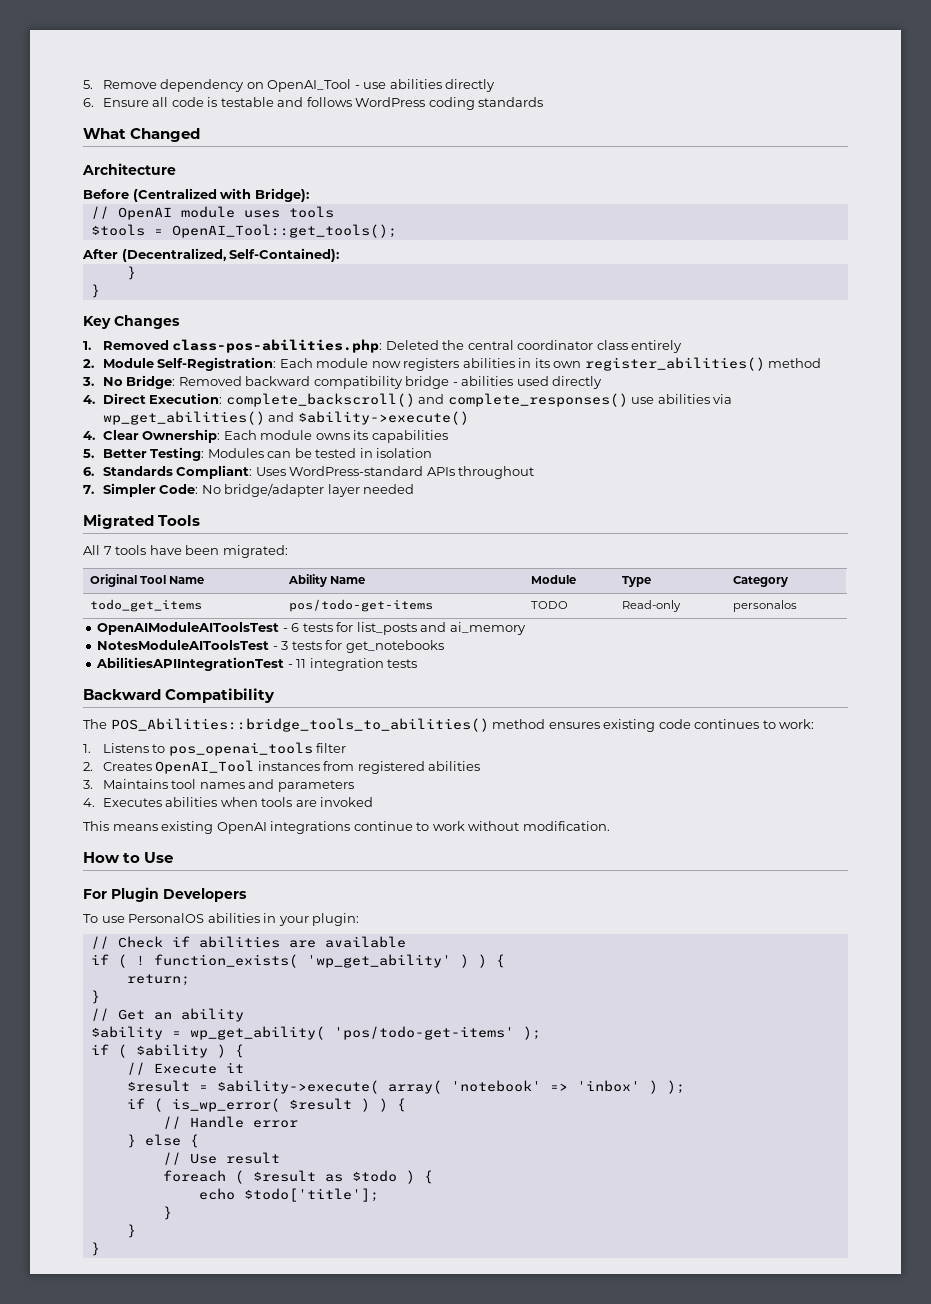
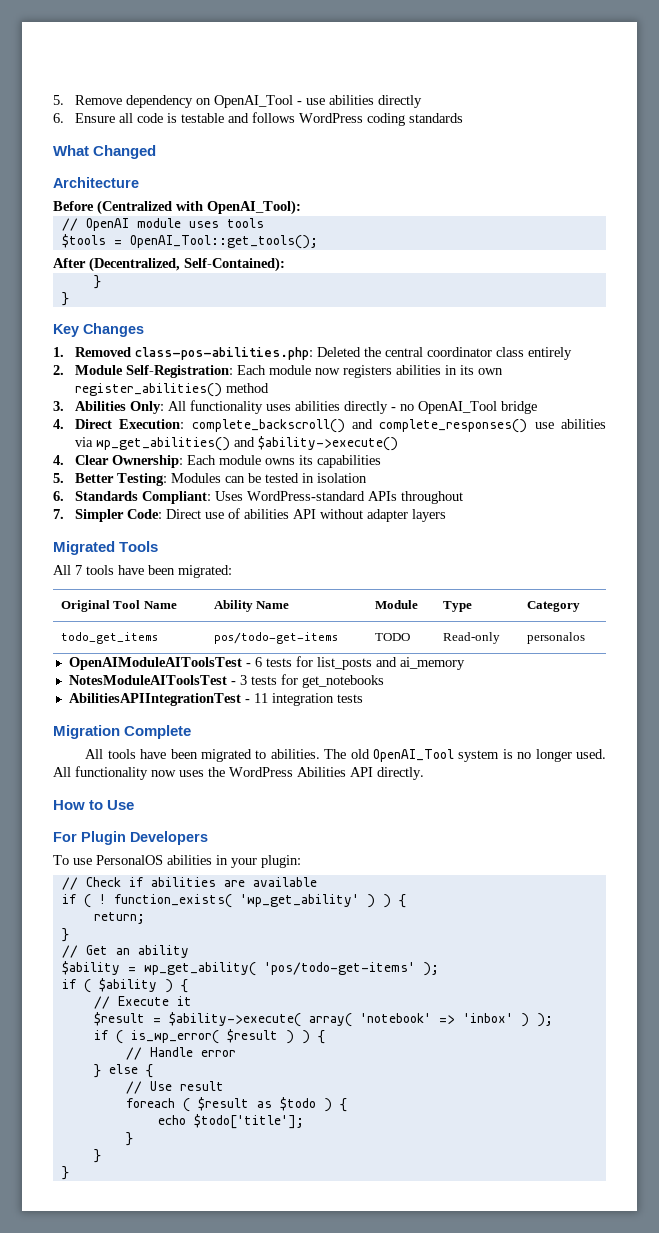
[254,188,309,202] Bridge): -> [207,200,301,215] OpenAI_Tool):
[102,375,603,389] No Bridge: Removed backward compatibility bridge - abilities used directly -> [75,400,538,414] Abilities Only: All functionality uses abilities directly - no OpenAI_Tool bridge
[201,483,415,497] No bridge/adapter layer needed -> [166,508,447,522] Direct use of abilities API without adapter layers
[83,688,276,703] [83,718,815,732] [83,742,347,756] [83,760,481,774] [83,779,354,792] [83,797,374,807] [83,821,610,834] Backward Compatibility // The POS_Abilities::bridge_tools_to_abilities() method ensures existing code continues to work: // 1. Listens to pos_openai_tools filter // 2. Creates OpenAI_Tool instances from registered abilities // 3. Maintains tool names and parameters // 4. Executes abilities when tools are invoked // This means existing OpenAI integrations continue to work without modification. -> [53,725,192,739] [85,749,607,762] [53,766,424,780] Migration Complete // All tools have been migrated to abilities. The old OpenAI_Tool system is no longer used. All functionality now uses the WordPress Abilities API directly.

